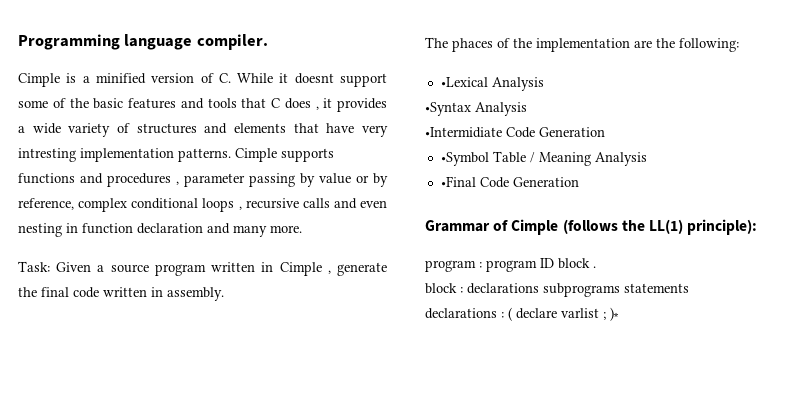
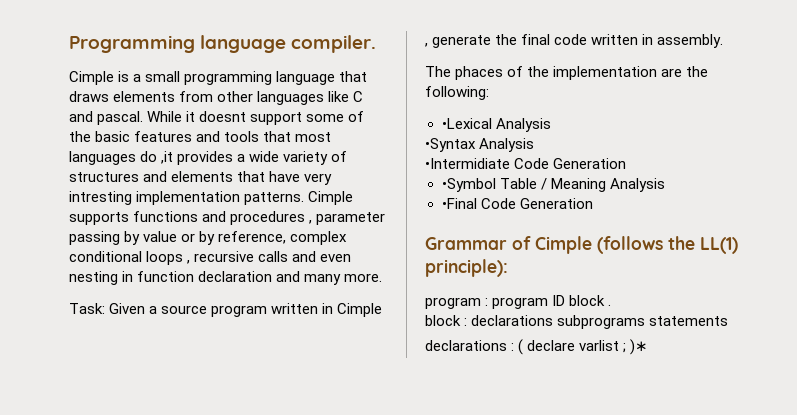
[95,73,231,84] minified version of C. -> [145,71,368,85] [69,91,364,105] [69,111,144,125] small programming language that draws elements from other languages like C and pascal.
[271,98,333,110] C does , it -> [295,132,332,142] [69,151,174,165] most languages do ,it

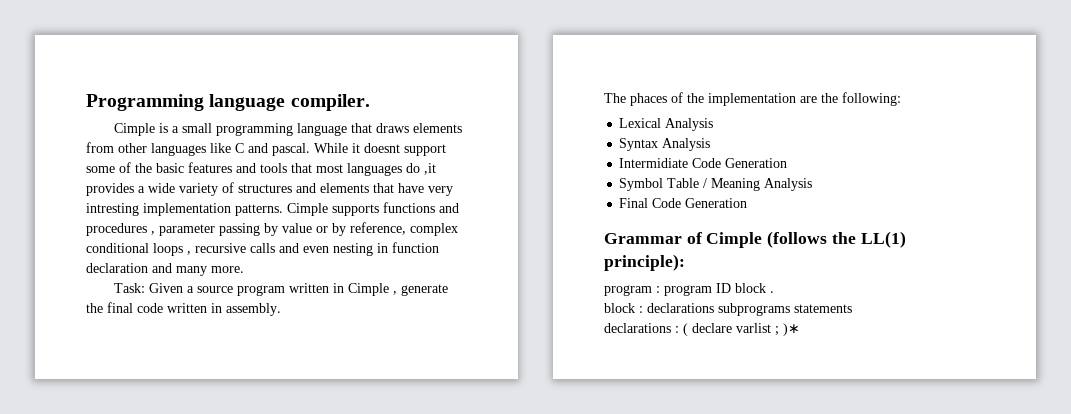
[441,118,551,132] [425,138,535,152] [425,158,627,169] [441,178,496,192] •Lexical Analysis // •Syntax Analysis // •Intermidiate Code Generation // •Symbol -> [619,118,714,131] [619,138,711,151] [619,158,788,168] [619,178,664,191] Lexical Analysis // Syntax Analysis // Intermidiate Code Generation // Symbol
[441,198,477,209] •Final -> [619,198,649,208] Final

